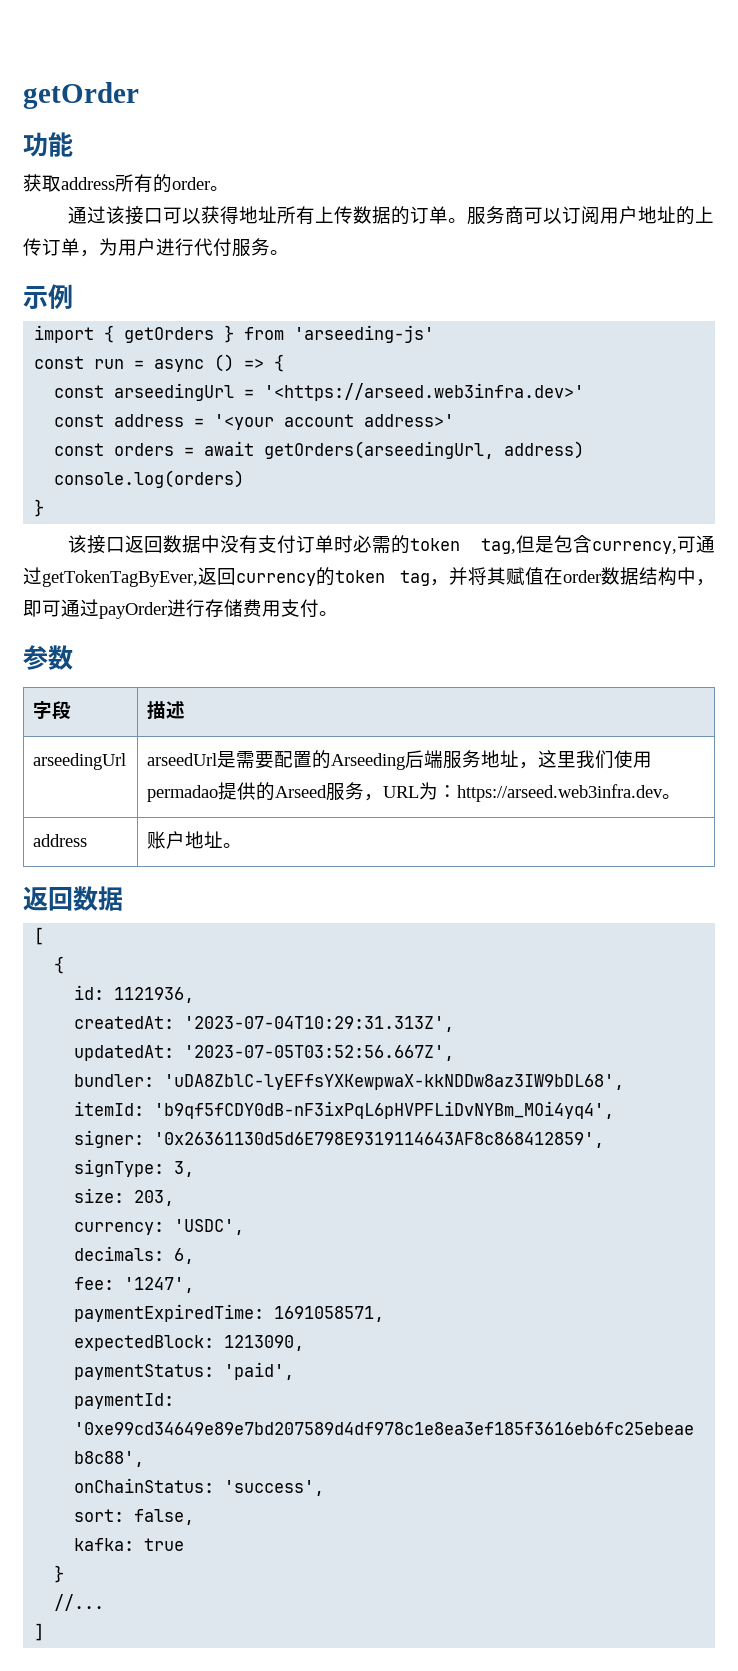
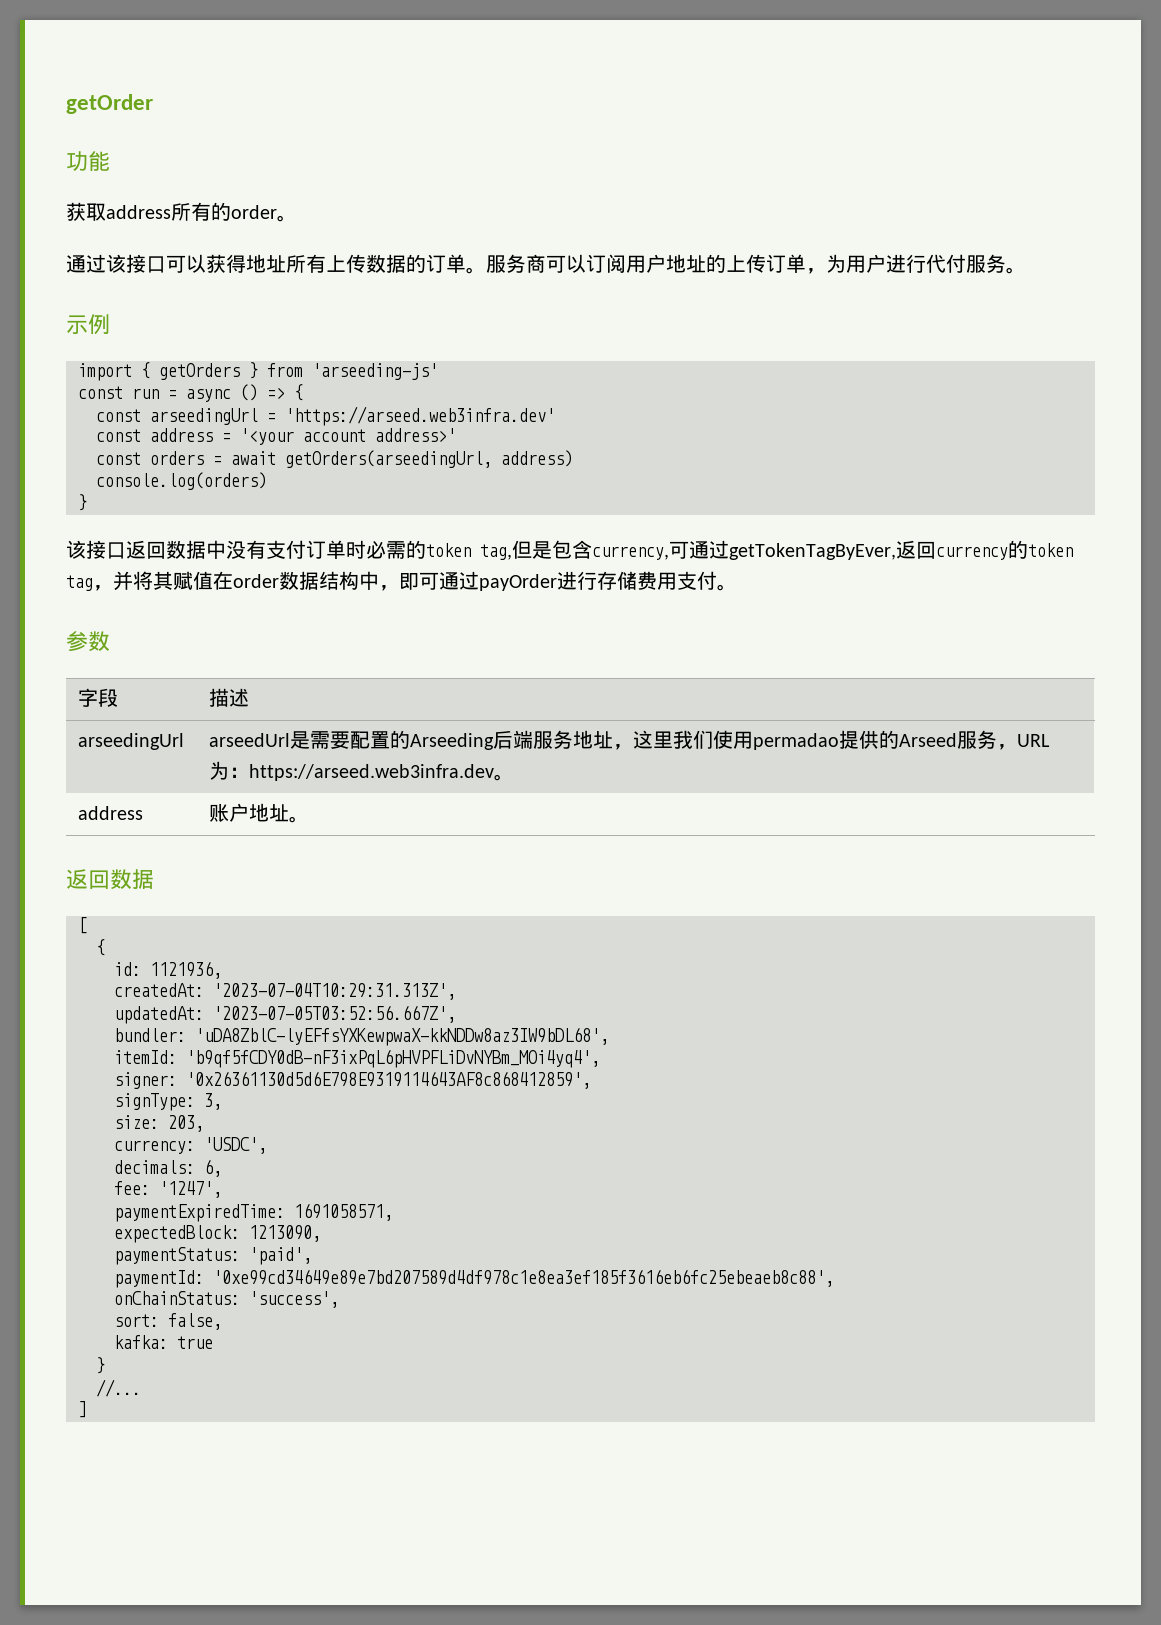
[264,383,585,401] '<https://arseed.web3infra.dev>' -> [285,406,555,426] 'https://arseed.web3infra.dev'

